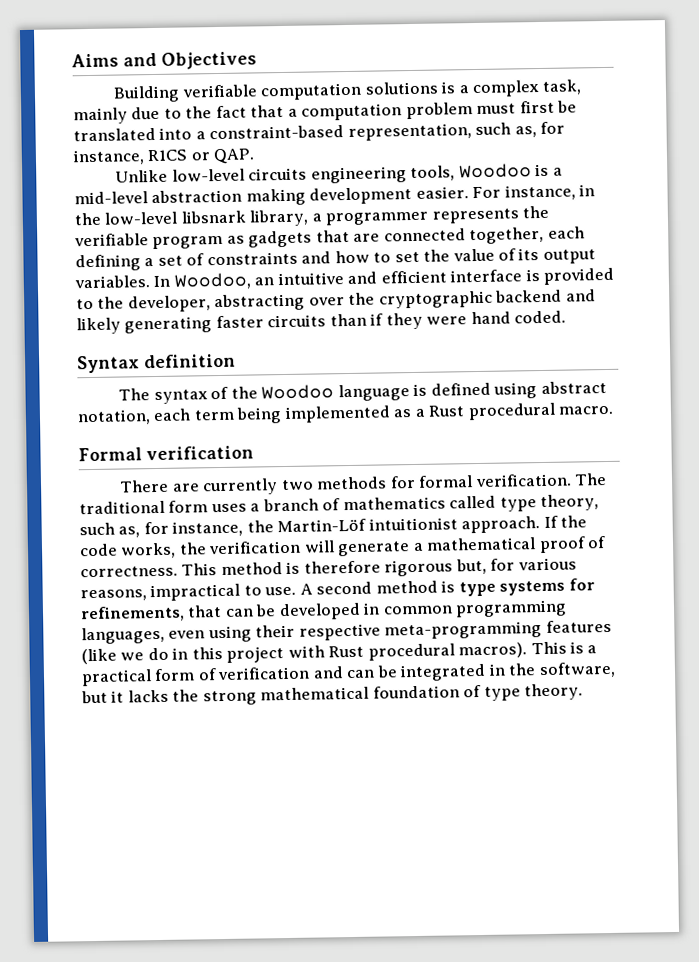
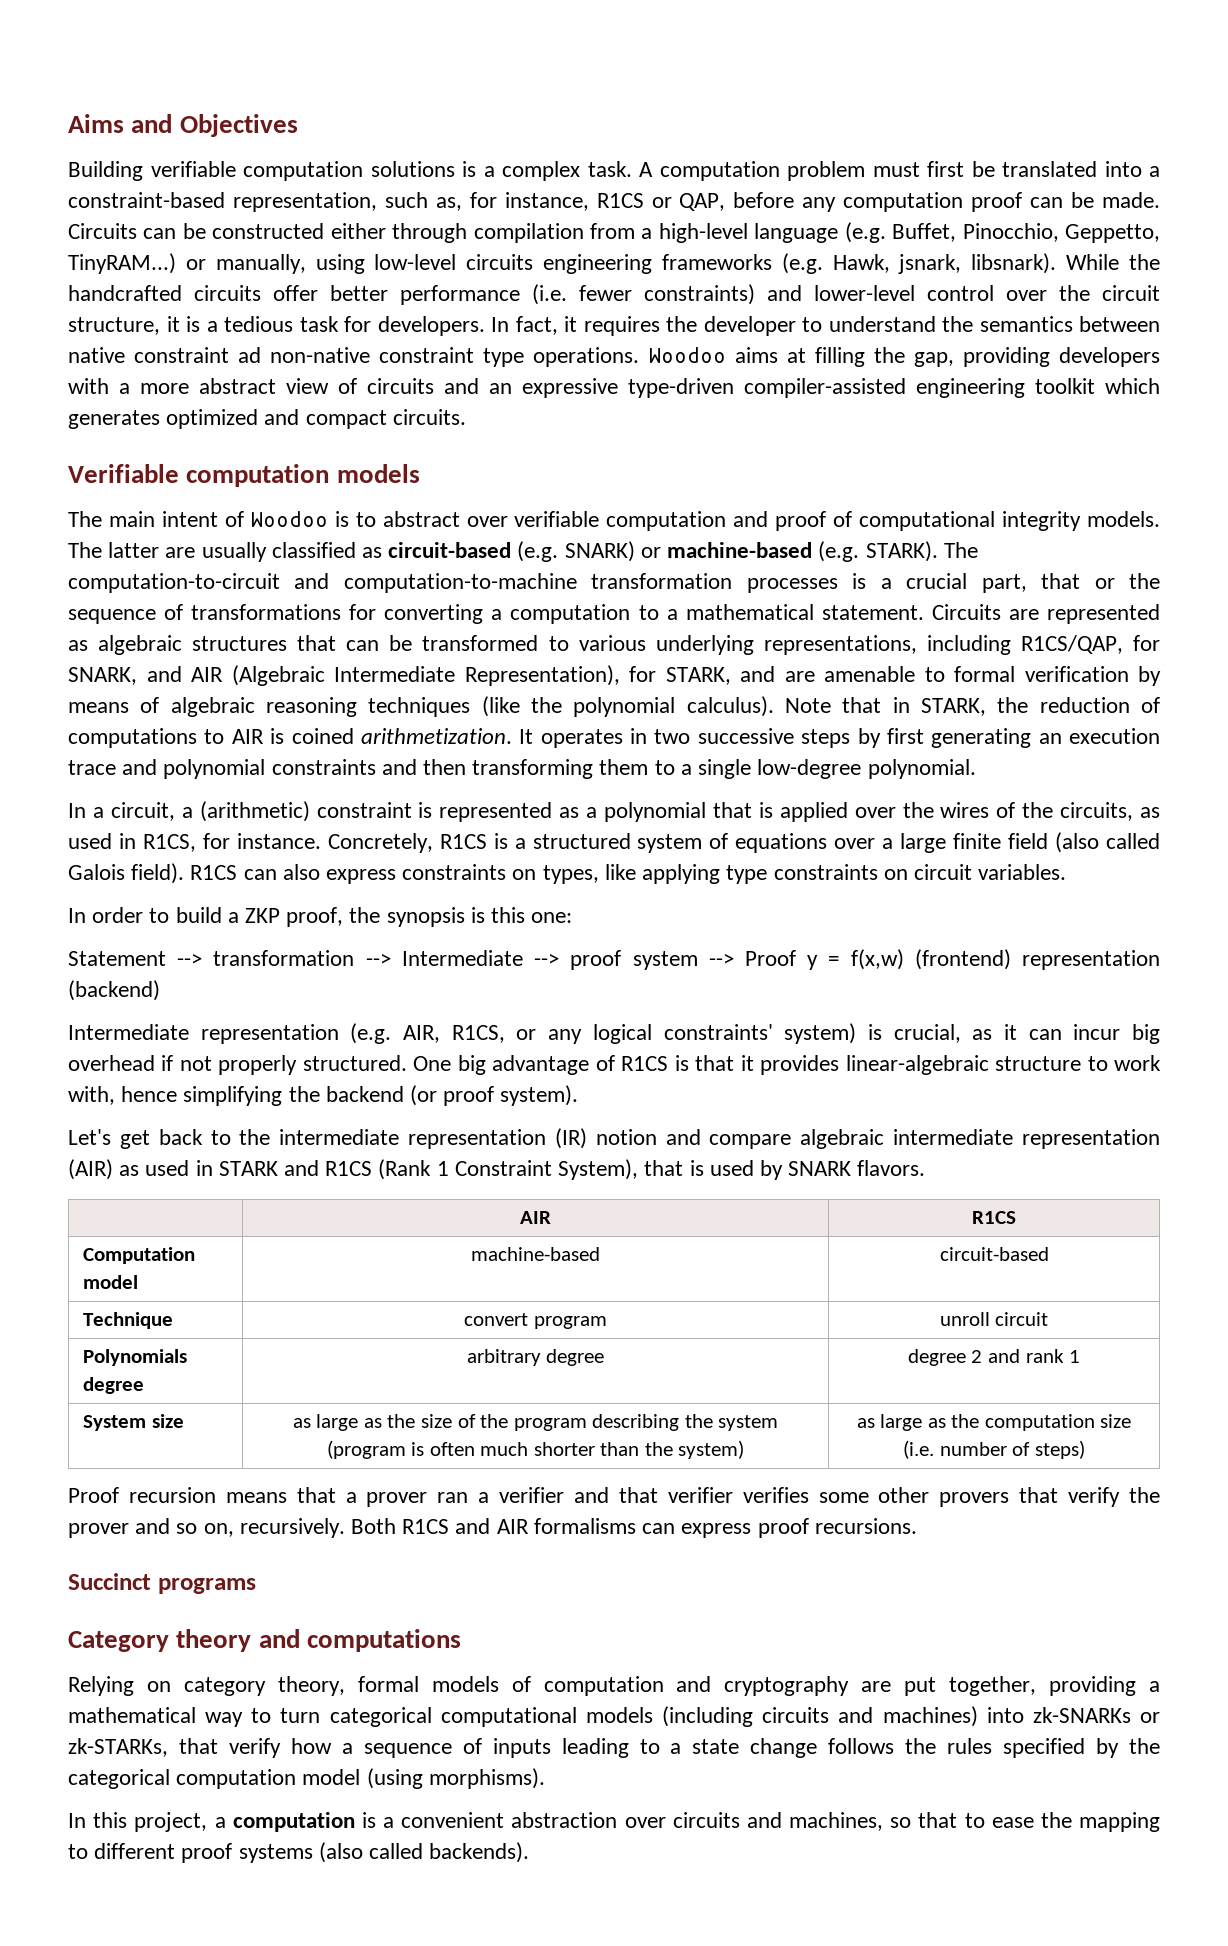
[541,79,582,95] [73,104,298,125] task, mainly due to the fact that a -> [587,161,653,177] task. A
[213,148,256,165] [115,163,563,184] [74,184,596,206] [74,205,550,227] [74,226,585,250] [75,248,596,272] [74,267,615,290] [76,289,596,313] [76,310,567,335] [77,353,236,374] [118,380,607,405] [77,402,614,426] [78,445,254,462] [119,473,608,496] [79,494,600,515] [79,515,588,538] [79,536,607,559] [80,557,577,578] [80,578,595,602] [80,599,568,623] [81,619,612,645] [81,641,598,665] [81,661,616,687] [81,683,584,706] QAP. // Unlike low-level circuits engineering tools, Woodoo is a mid-level abstraction making development easier. For instance, in the low-level libsnark library, a programmer represents the verifiable program as gadgets that are connected together, each defining a set of constraints and how to set the value of its output variables. In Woodoo, an intuitive and efficient interface is provided to the developer, abstracting over the cryptographic backend and likely generating faster circuits than if they were hand coded. // Syntax definition // The syntax of the Woodoo language is defined using abstract notation, each term being implemented as a Rust procedural macro. // Formal verification // There are currently two methods for formal verification. The traditional form uses a branch of mathematics called type theory, such as, for instance, the Martin-Löf intuitionist approach. If the code works, the verification will generate a mathematical proof of correctness. This method is therefore rigorous but, for various reasons, impractical to use. A second method is type systems for refinements, that can be developed in common programming languages, even using their respective meta-programming features (like we do in this project with Rust procedural macros). This is a practical form of verification and can be integrated in the software, but it lacks the strong mathematical foundation of type theory. -> [679,192,1160,212] [68,222,1161,243] [68,253,1160,274] [68,284,1160,305] [68,316,1160,336] [68,347,1160,367] [68,378,1160,398] [68,409,466,429] [68,464,420,487] [68,511,1160,531] [68,541,978,562] [68,573,1161,593] [68,604,1161,624] [68,635,1161,655] [68,665,1161,686] [68,696,1161,717] [68,728,1160,748] [68,759,976,779] [68,801,1160,822] [68,832,1160,853] [68,863,1067,884] [68,907,573,927] [68,949,1160,970] [68,980,160,1001] [68,1023,1160,1044] [68,1055,1162,1075] [68,1085,579,1106] [68,1128,1160,1149] [68,1159,926,1180] [520,1211,551,1224] [972,1211,1016,1224] [83,1247,196,1264] [83,1275,139,1289] [471,1247,600,1261] [939,1247,1049,1261] [83,1312,174,1329] [464,1313,607,1329] [939,1312,1049,1326] [83,1349,188,1366] [83,1377,145,1394] [466,1349,605,1366] [907,1349,1081,1366] [83,1414,184,1431] [292,1414,779,1431] [326,1440,745,1459] [856,1414,1132,1431] [903,1440,1085,1459] [68,1487,1161,1507] [68,1518,917,1538] [68,1573,256,1594] [68,1629,461,1652] [68,1676,1160,1696] [68,1706,1161,1727] [68,1738,1160,1758] [68,1768,545,1789] [68,1812,1160,1832] [68,1842,530,1863] QAP, before any computation proof can be made. Circuits can be constructed either through compilation from a high-level language (e.g. Buffet, Pinocchio, Geppetto, TinyRAM...) or manually, using low-level circuits engineering frameworks (e.g. Hawk, jsnark, libsnark). While the handcrafted circuits offer better performance (i.e. fewer constraints) and lower-level control over the circuit structure, it is a tedious task for developers. In fact, it requires the developer to understand the semantics between native constraint ad non-native constraint type operations. Woodoo aims at filling the gap, providing developers with a more abstract view of circuits and an expressive type-driven compiler-assisted engineering toolkit which generates optimized and compact circuits. // Verifiable computation models // The main intent of Woodoo is to abstract over verifiable computation and proof of computational integrity models. The latter are usually classified as circuit-based (e.g. SNARK) or machine-based (e.g. STARK). The computation-to-circuit and computation-to-machine transformation processes is a crucial part, that or the sequence of transformations for converting a computation to a mathematical statement. Circuits are represented as algebraic structures that can be transformed to various underlying representations, including R1CS/QAP, for SNARK, and AIR (Algebraic Intermediate Representation), for STARK, and are amenable to formal verification by means of algebraic reasoning techniques (like the polynomial calculus). Note that in STARK, the reduction of computations to AIR is coined arithmetization. It operates in two successive steps by first generating an execution trace and polynomial constraints and then transforming them to a single low-degree polynomial. // In a circuit, a (arithmetic) constraint is represented as a polynomial that is applied over the wires of the circuits, as used in R1CS, for instance. Concretely, R1CS is a structured system of equations over a large finite field (also called Galois field). R1CS can also express constraints on types, like applying type constraints on circuit variables. // In order to build a ZKP proof, the synopsis is this one: // Statement --> transformation --> Intermediate --> proof system --> Proof y = f(x,w) (frontend) representation (backend) // Intermediate representation (e.g. AIR, R1CS, or any logical constraints' system) is crucial, as it can incur big overhead if not properly structured. One big advantage of R1CS is that it provides linear-algebraic structure to work with, hence simplifying the backend (or proof system). // Let's get back to the intermediate representation (IR) notion and compare algebraic intermediate representation (AIR) as used in STARK and R1CS (Rank 1 Constraint System), that is used by SNARK flavors. // | AIR | R1CS // Computation model | machine-based | circuit-based // Technique | convert program | unroll circuit // Polynomials degree | arbitrary degree | degree 2 and rank 1 // System size | as large as the size of the program describing the system (program is often much shorter than the system) | as large as the computation size (i.e. number of steps) // Proof recursion means that a prover ran a verifier and that verifier verifies some other provers that verify the prover and so on, recursively. Both R1CS and AIR formalisms can express proof recursions. // Succinct programs // Category theory and computations // Relying on category theory, formal models of computation and cryptography are put together, providing a mathematical way to turn categorical computational models (including circuits and machines) into zk-SNARKs or zk-STARKs, that verify how a sequence of inputs leading to a state change follows the rules specified by the categorical computation model (using morphisms). // In this project, a computation is a convenient abstraction over circuits and machines, so that to ease the mapping to different proof systems (also called backends).

